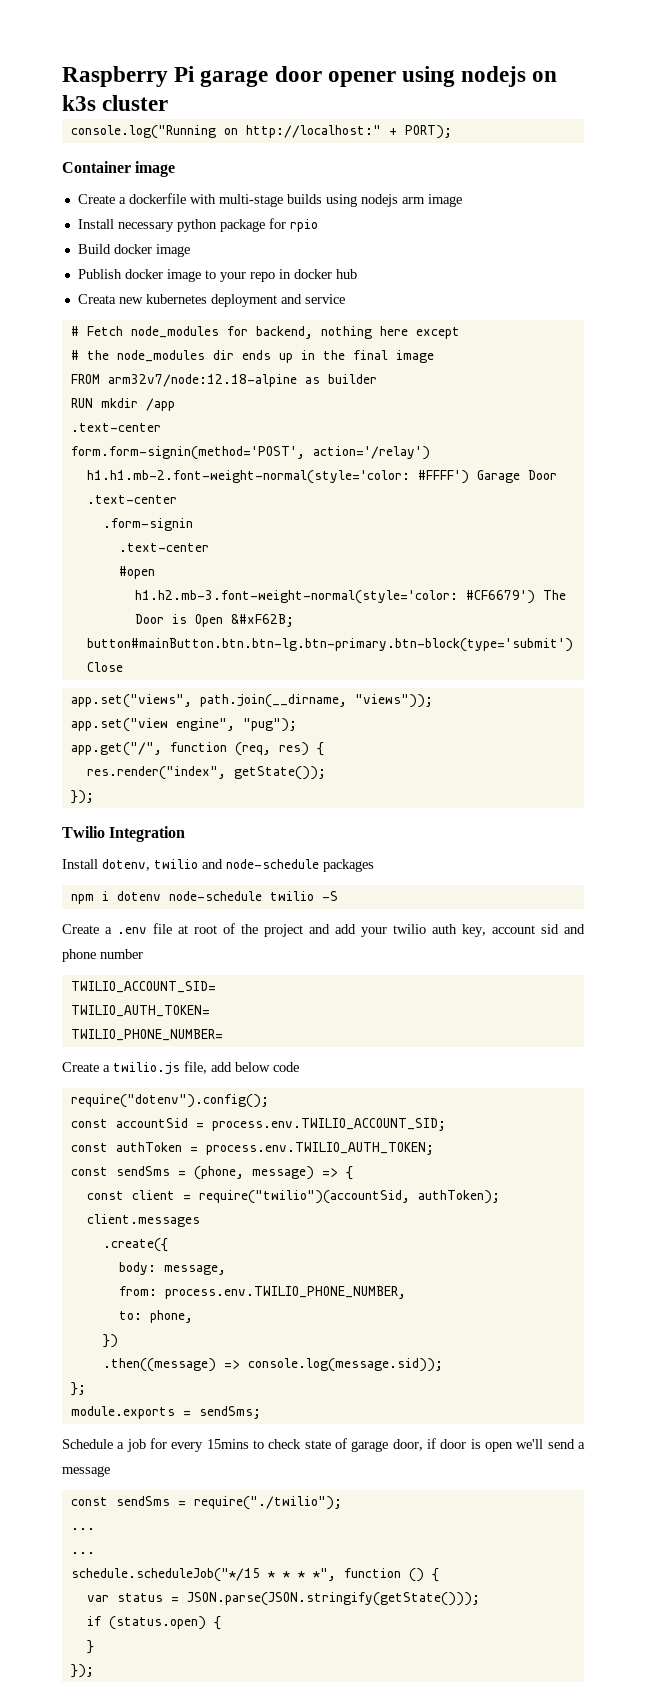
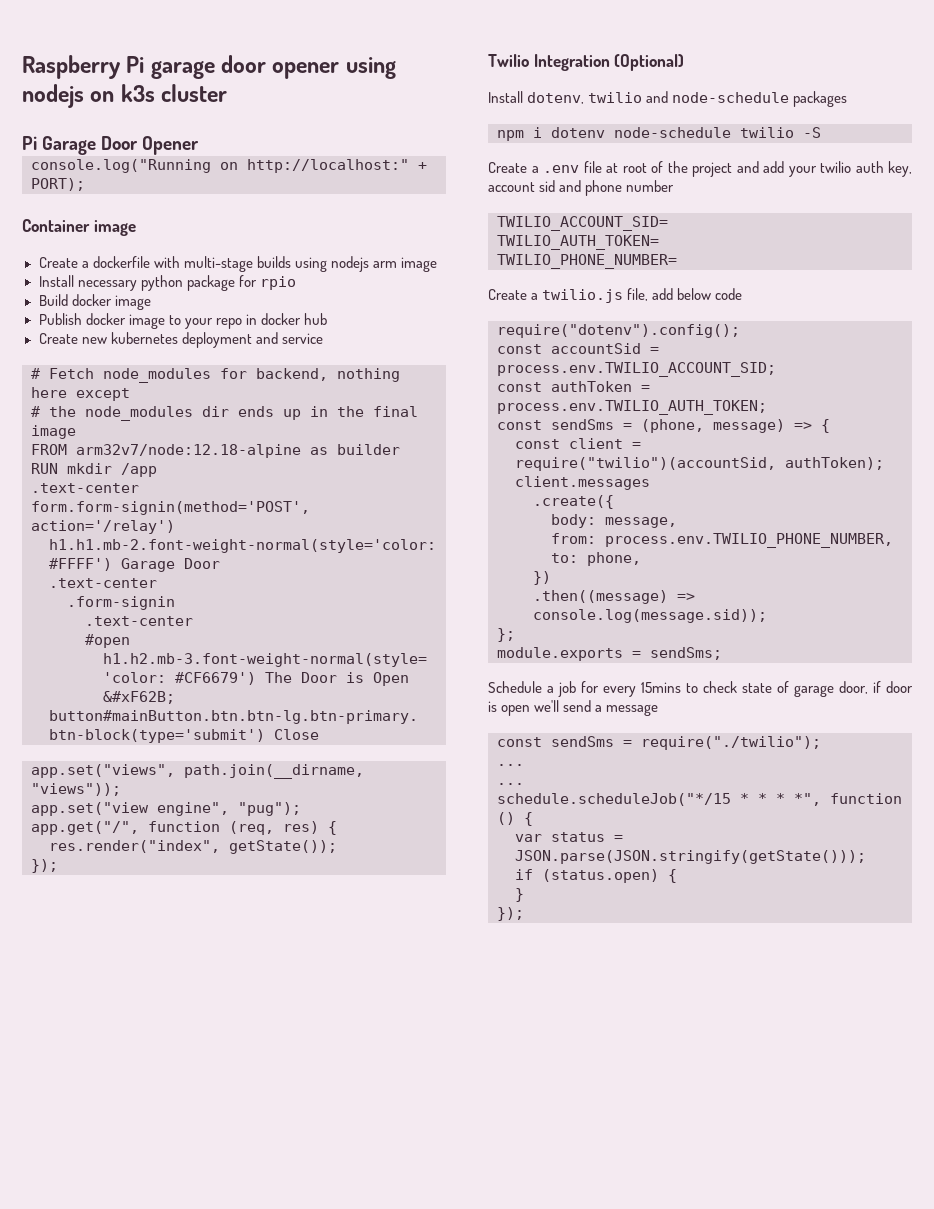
(169, 103) none -> [22,136,200,155] // Pi Garage Door Opener
[77,294,116,304] Creata -> [38,333,78,344] Create
(186, 834) none -> [614,54,685,71] (Optional)

